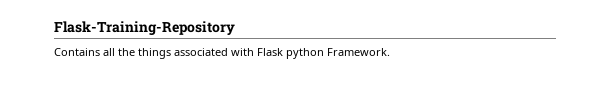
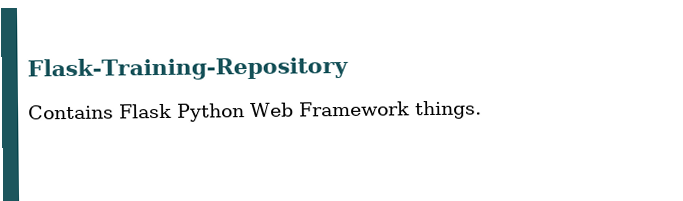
[103,48,390,59] all the things associated with Flask python Framework. -> [119,100,482,122] Flask Python Web Framework things.

